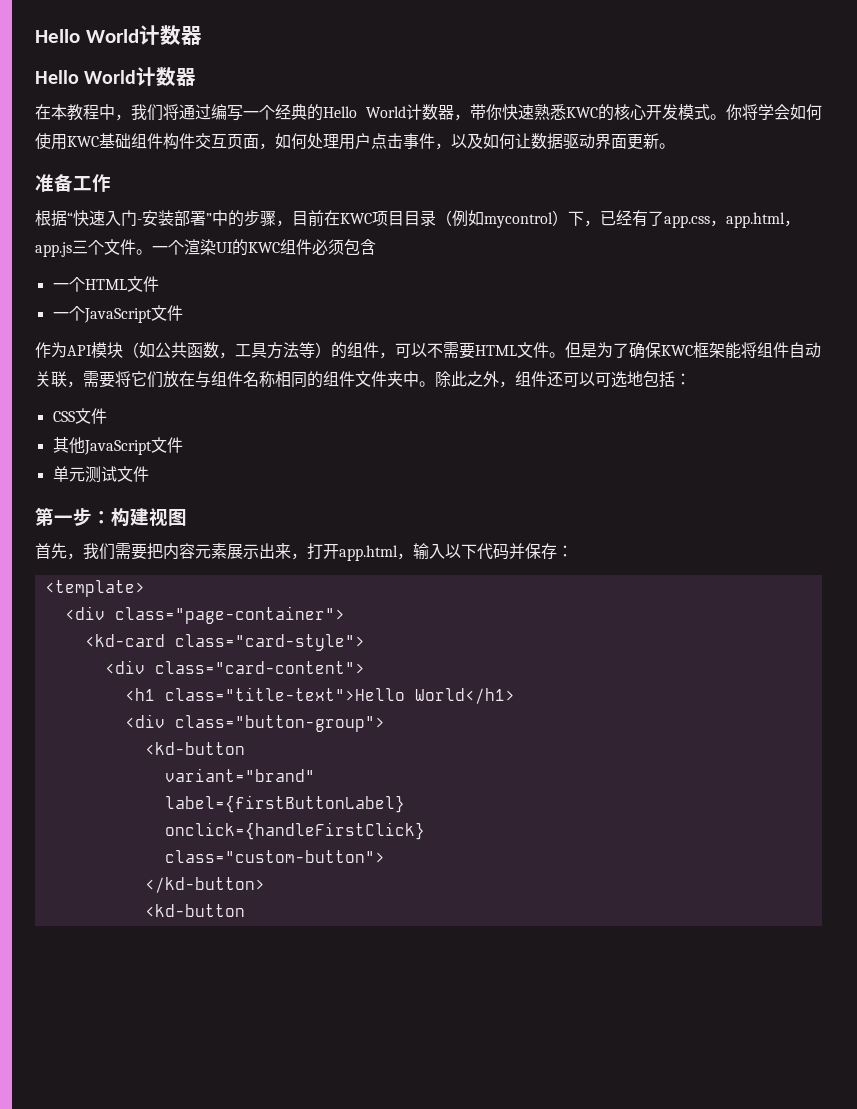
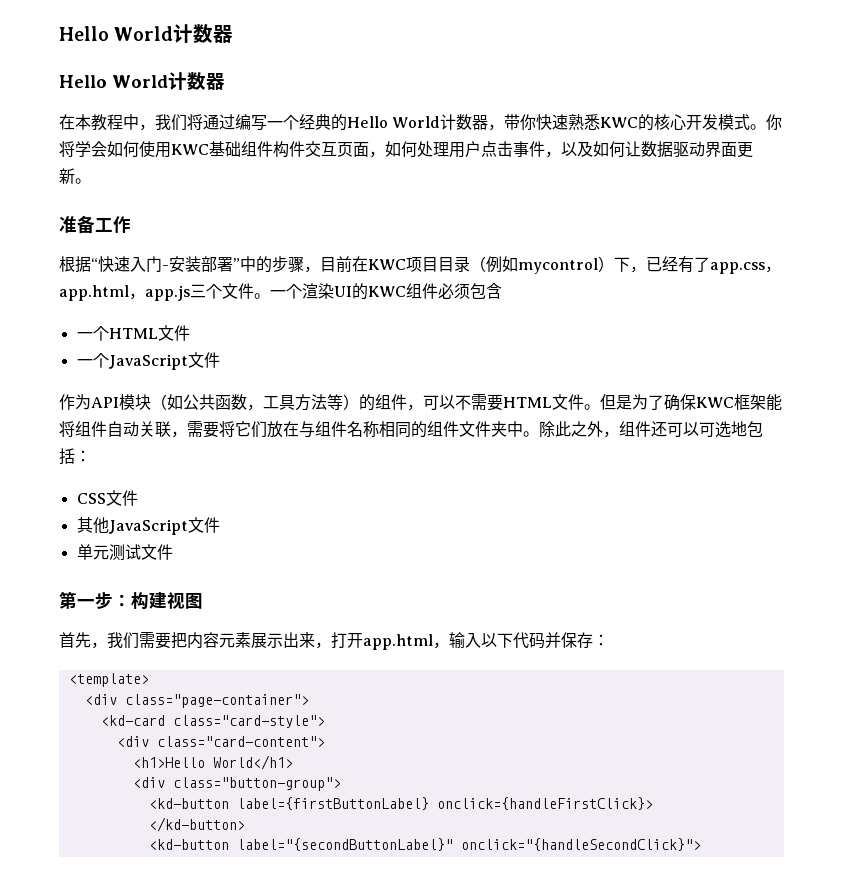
[124,687,405,701] <h1 class="title-text">Hello -> [132,757,205,768] <h1>Hello
[164,768,315,782] // variant="brand" // -> (229, 803) none
[164,822,425,840] [164,850,385,863] // onclick={handleFirstClick} // class="custom-button"> -> [436,797,653,810] onclick={handleFirstClick}>
(245, 910) none -> [236,838,701,851] label="{secondButtonLabel}" onclick="{handleSecondClick}">

